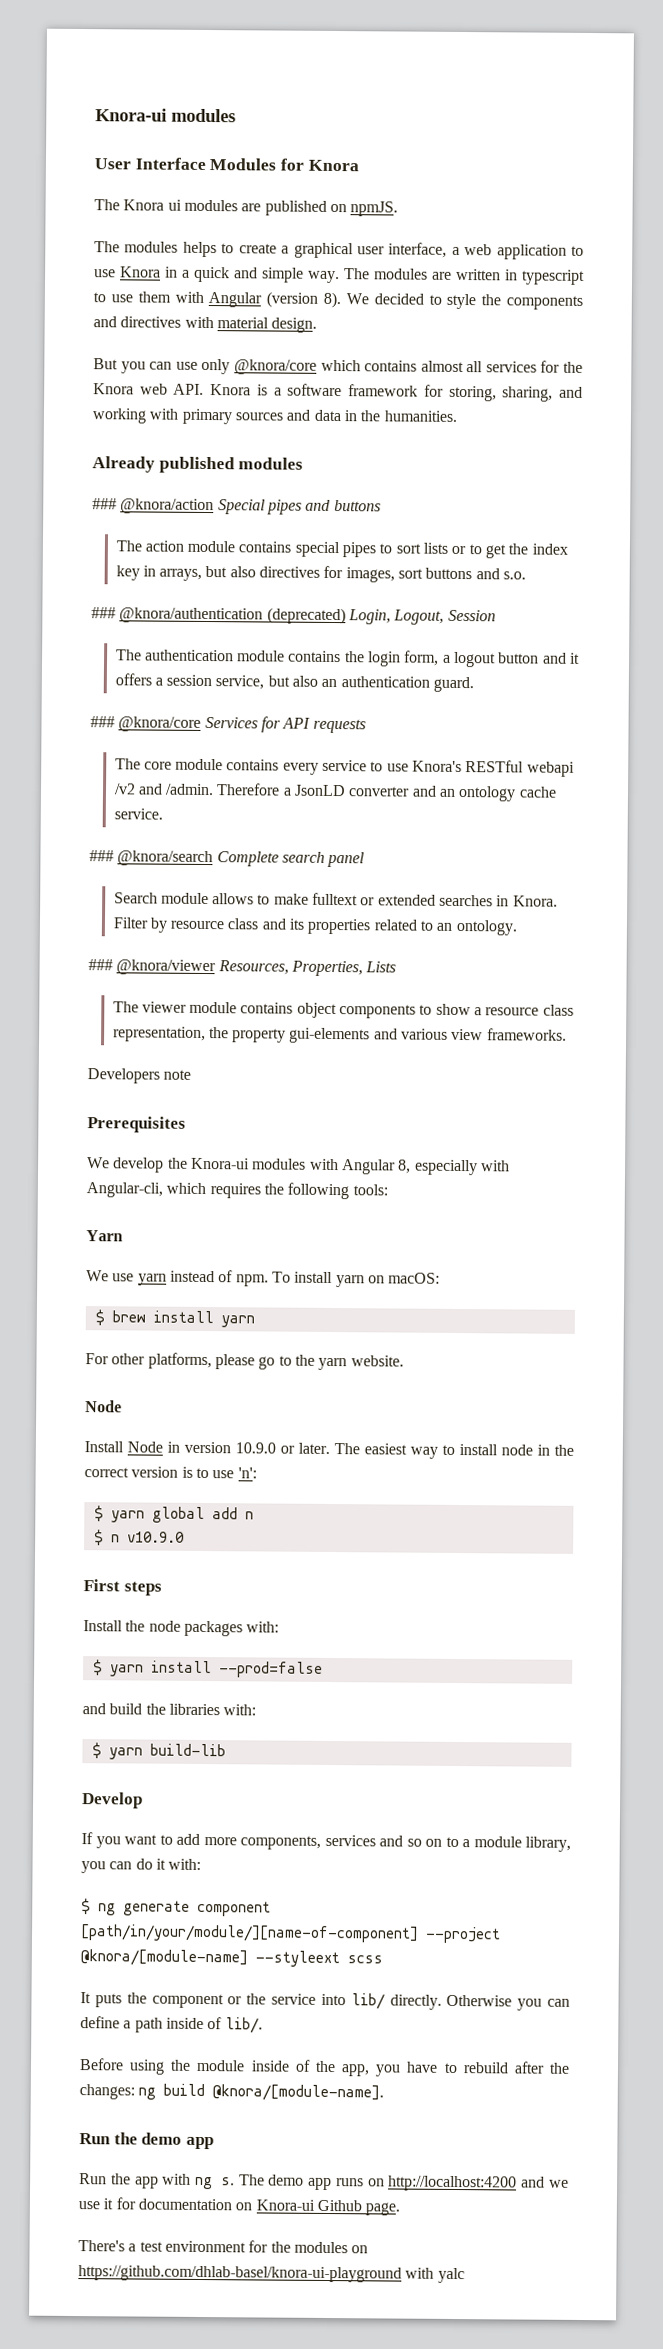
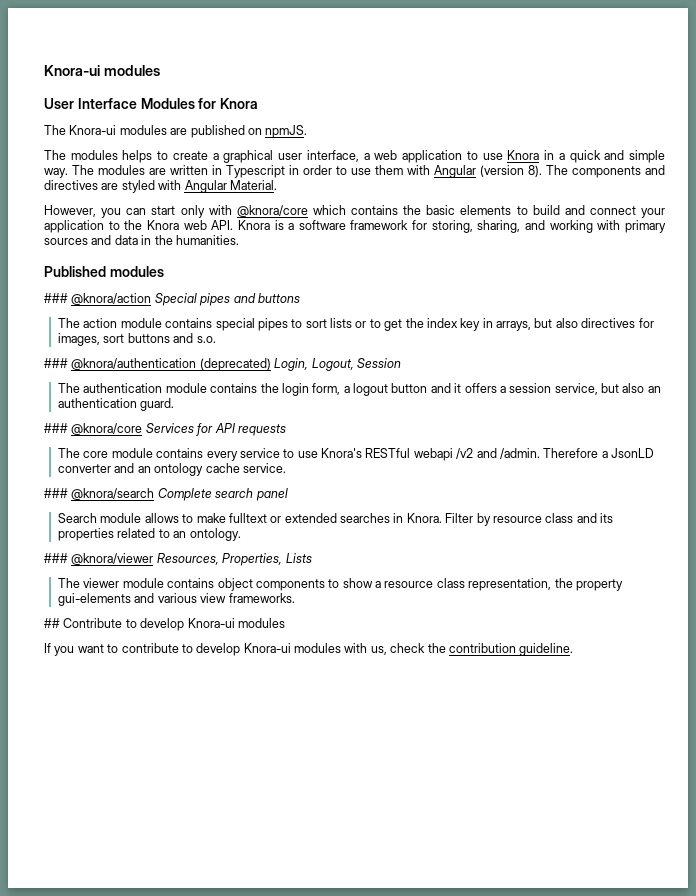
[123,199,182,211] Knora ui -> [69,125,117,135] Knora-ui
[521,269,585,285] typescript -> [226,165,332,178] Typescript in order
[345,293,583,310] [93,316,318,333] [93,358,561,375] We decided to style the components and directives with material design. // But you can use only @knora/core which contains almost all services for -> [546,165,665,178] [44,180,277,193] [44,205,665,218] [44,220,120,233] The components and directives are styled with Angular Material. // However, you can start only with @knora/core which contains the basic elements to build and connect your application to
[92,456,235,474] Already published -> [44,266,106,277] Published
[87,1068,192,1084] [87,1116,186,1133] [87,1157,510,1176] [86,1182,388,1200] [86,1230,123,1242] [86,1270,441,1288] [94,1309,255,1328] [85,1352,404,1371] [85,1400,122,1413] [84,1441,574,1459] [84,1466,257,1479] [93,1505,254,1524] [93,1529,185,1546] [83,1579,162,1596] [83,1620,280,1637] [92,1659,323,1678] [82,1703,257,1716] [91,1742,226,1760] [82,1792,143,1809] [81,1832,571,1852] [81,1858,202,1874] [81,1898,271,1917] [80,1924,501,1944] [80,1949,383,1968] [80,1992,570,2011] [80,2016,263,2034] [79,2058,570,2077] [79,2083,385,2102] [79,2132,214,2150] [79,2173,569,2192] [78,2197,401,2216] [78,2240,369,2254] [78,2265,465,2284] Developers note // Prerequisites // We develop the Knora-ui modules with Angular 8, especially with Angular-cli, which requires the following tools: // Yarn // We use yarn instead of npm. To install yarn on macOS: // $ brew install yarn // For other platforms, please go to the yarn website. // Node // Install Node in version 10.9.0 or later. The easiest way to install node in the correct version is to use 'n': // $ yarn global add n // $ n v10.9.0 // First steps // Install the node packages with: // $ yarn install --prod=false // and build the libraries with: // $ yarn build-lib // Develop // If you want to add more components, services and so on to a module library, you can do it with: // $ ng generate component [path/in/your/module/][name-of-component] --project @knora/[module-name] --styleext scss // It puts the component or the service into lib/ directly. Otherwise you can define a path inside of lib/. // Before using the module inside of the app, you have to rebuild after the changes: ng build @knora/[module-name]. // Run the demo app // Run the app with ng s. The demo app runs on http://localhost:4200 and we use it for documentation on Knora-ui Github page. // There's a test environment for the modules on https://github.com/dhlab-basel/knora-ui-playground with yalc -> [44,618,285,631] [44,643,574,656] ## Contribute to develop Knora-ui modules // If you want to contribute to develop Knora-ui modules with us, check the contribution guideline.

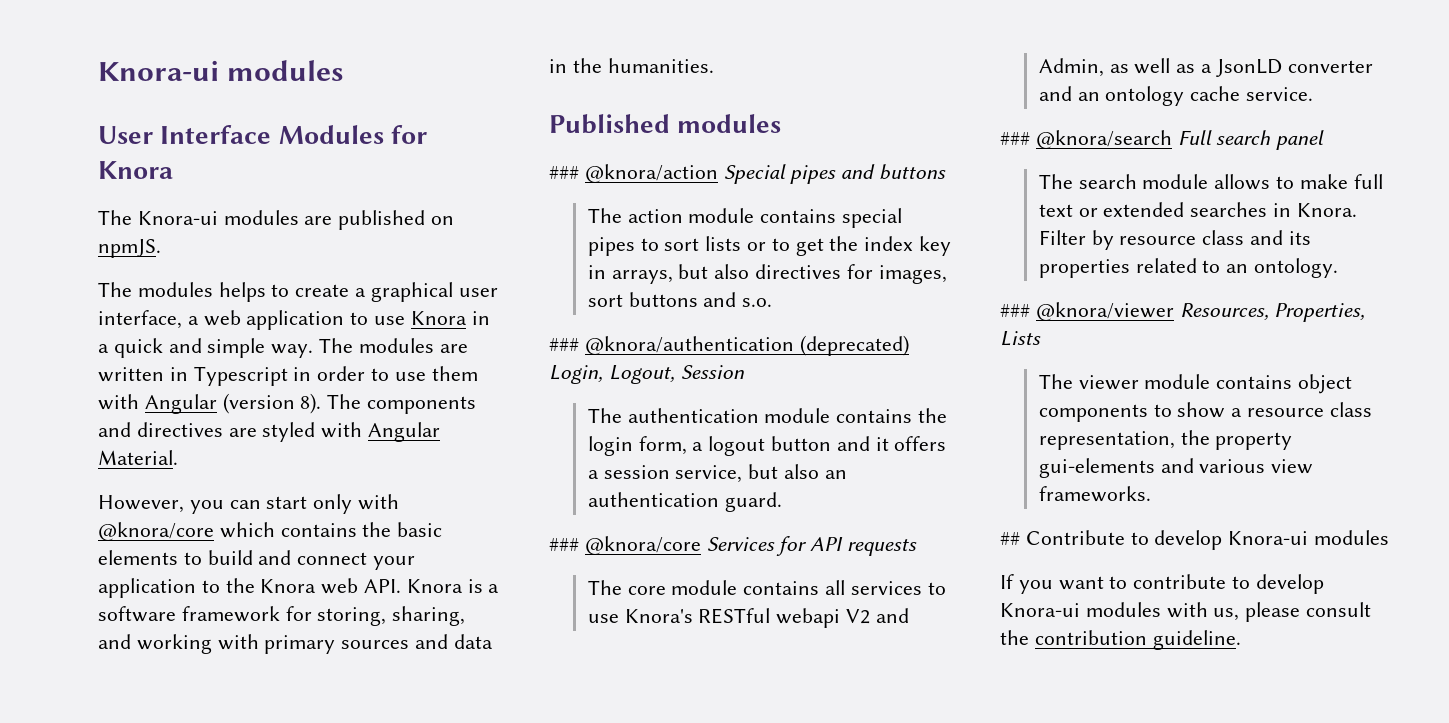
[206,448,280,461] every service -> [824,580,922,595] all services
[456,448,599,459] /v2 and /admin. Therefore -> [845,608,909,624] [1038,58,1196,77] V2 and Admin, as well as
[157,488,212,501] Complete -> [1177,130,1212,145] Full
[58,513,98,523] Search -> [1038,174,1137,189] The search
[228,513,267,523] fulltext -> [1353,174,1383,189] [1038,204,1073,217] full text
[390,643,426,653] check -> [1245,602,1372,622] please consult

